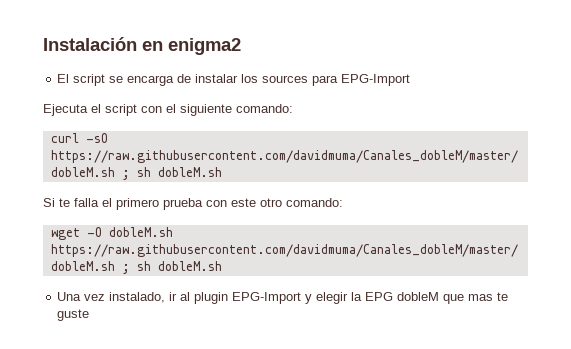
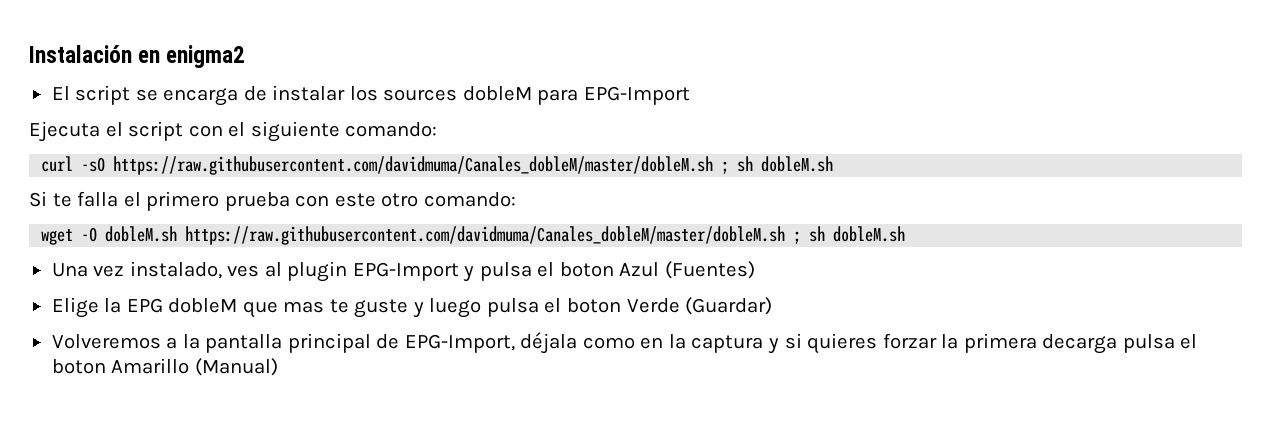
(309, 79) none -> [462,86,532,101] dobleM
[169,292,178,301] ir -> [227,265,260,277] ves
[316,292,349,304] elegir -> [479,261,755,281] [51,297,99,318] pulsa el boton Azul (Fuentes) // Elige
(90, 315) none -> [412,297,773,318] [51,332,1198,354] [51,358,278,376] y luego pulsa el boton Verde (Guardar) // Volveremos a la pantalla principal de EPG-Import, déjala como en la captura y si quieres forzar la primera decarga pulsa el boton Amarillo (Manual)

